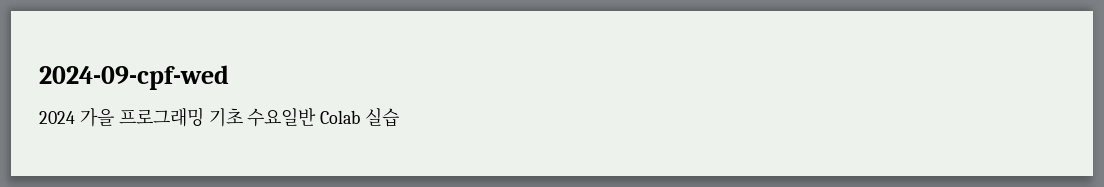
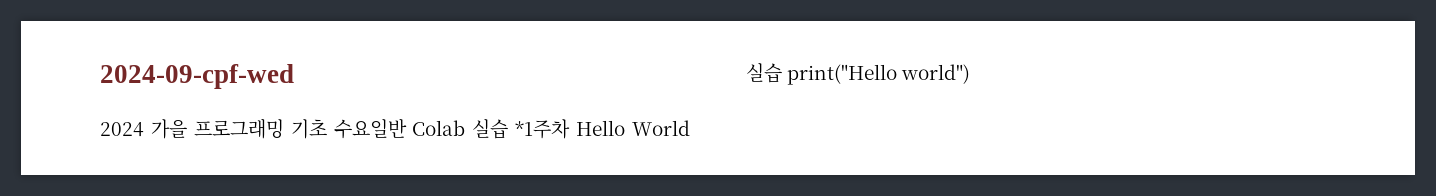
(400, 117) none -> [515,119,691,139] [746,63,971,85] *1주차 Hello World 실습 print("Hello world")

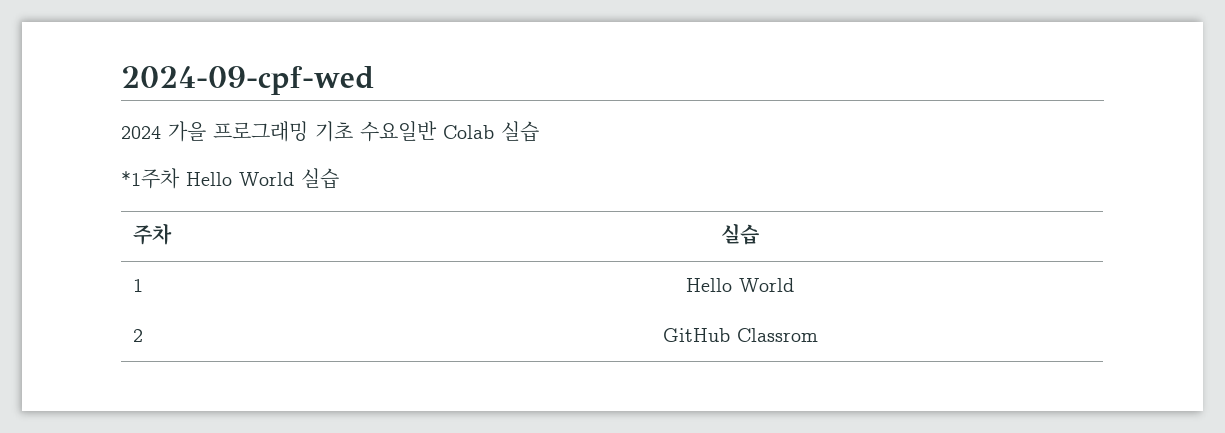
(509, 129) none -> (539, 131) //
[787,64,971,85] print("Hello world") -> [133,223,173,245] [721,223,759,245] [133,279,144,292] [686,278,794,292] [133,329,144,342] [662,328,818,342] // 주차 | 실습 // 1 | Hello World // 2 | GitHub Classrom

